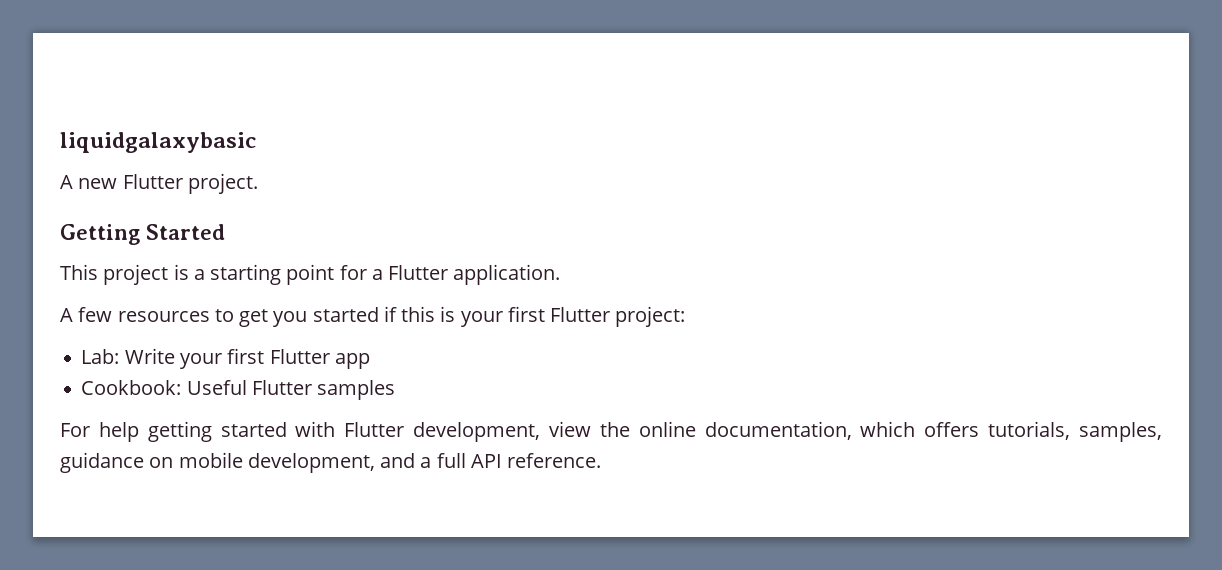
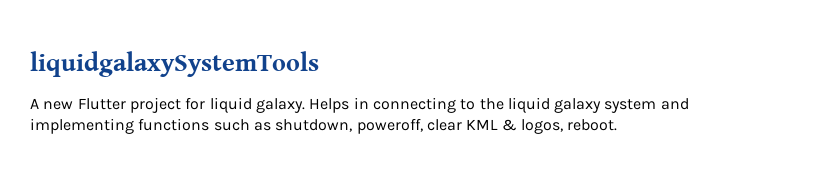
[60,132,256,153] liquidgalaxybasic -> [30,51,319,77] liquidgalaxySystemTools
[187,173,258,194] [60,224,225,245] [60,264,561,285] [60,306,686,327] [81,348,370,369] [81,380,396,400] [60,421,1163,442] [60,452,602,473] project. // Getting Started // This project is a starting point for a Flutter application. // A few resources to get you started if this is your first Flutter project: // Lab: Write your first Flutter app // Cookbook: Useful Flutter samples // For help getting started with Flutter development, view the online documentation, which offers tutorials, samples, guidance on mobile development, and a full API reference. -> [129,97,689,113] [30,118,618,134] project for liquid galaxy. Helps in connecting to the liquid galaxy system and implementing functions such as shutdown, poweroff, clear KML & logos, reboot.

